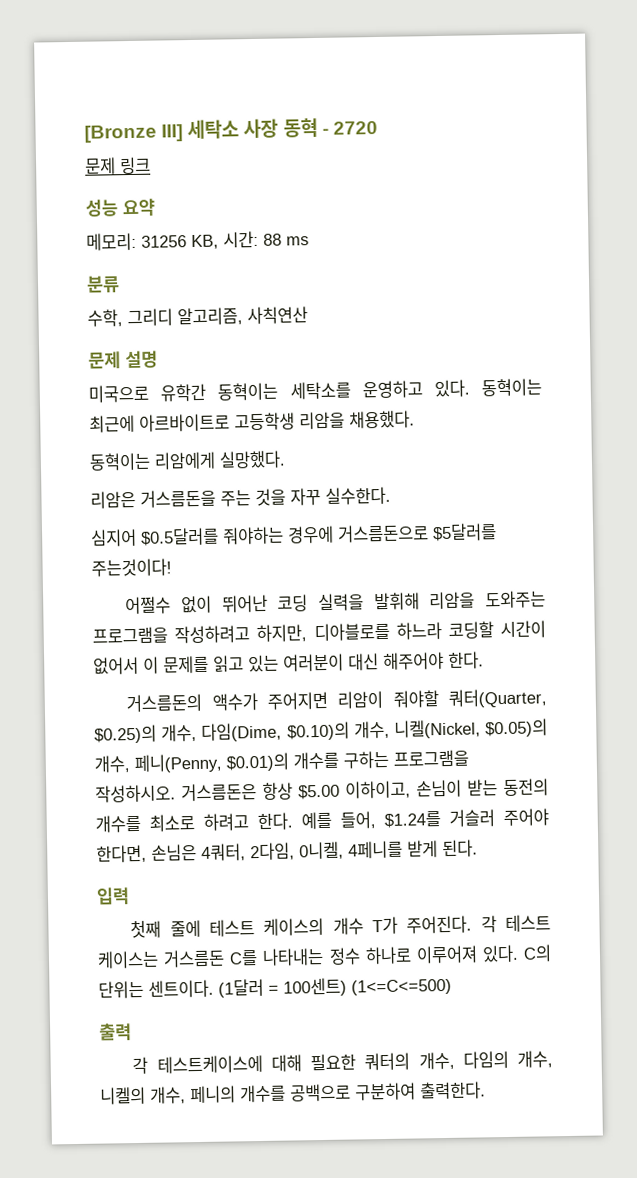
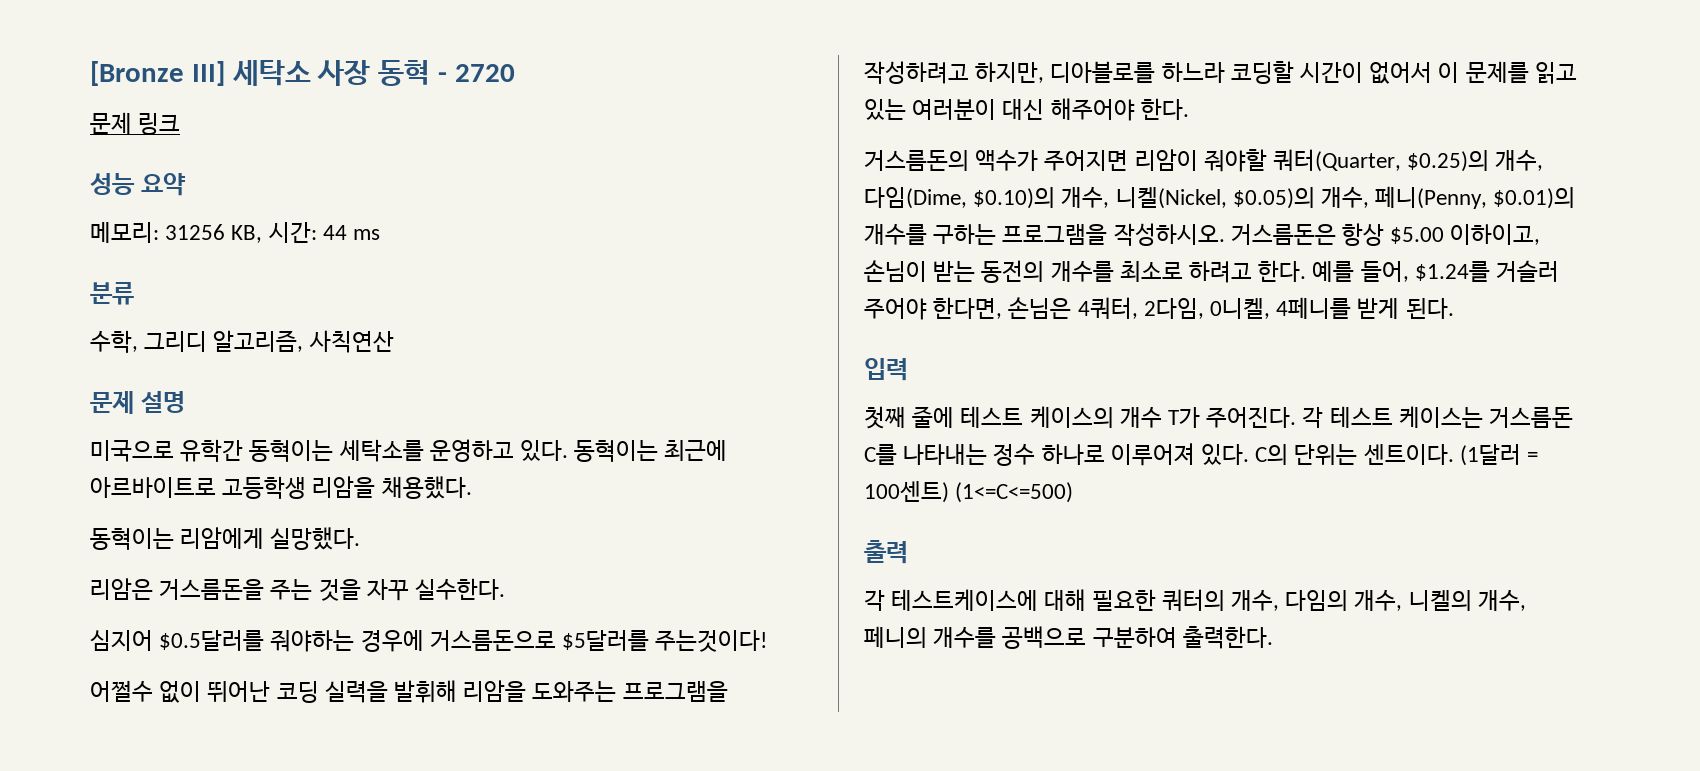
[263,233,282,246] 88 -> [322,225,347,240] 44

